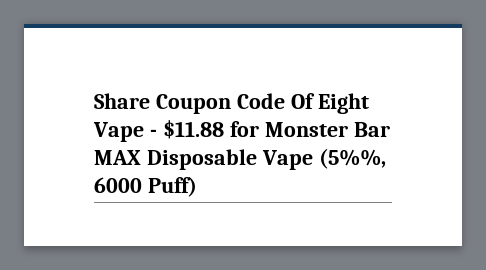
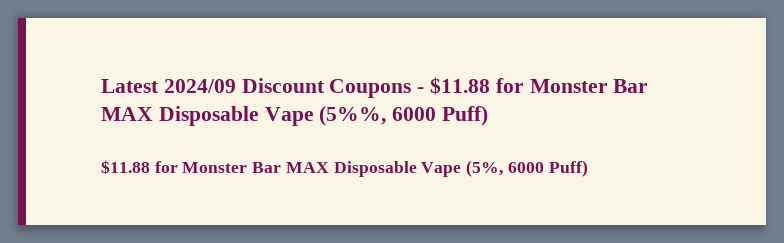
[94,93,369,114] [93,122,144,142] Share Coupon Code Of Eight Vape -> [101,78,412,98] Latest 2024/09 Discount Coupons
(197, 186) none -> [101,160,588,177] // $11.88 for Monster Bar MAX Disposable Vape (5%, 6000 Puff)

